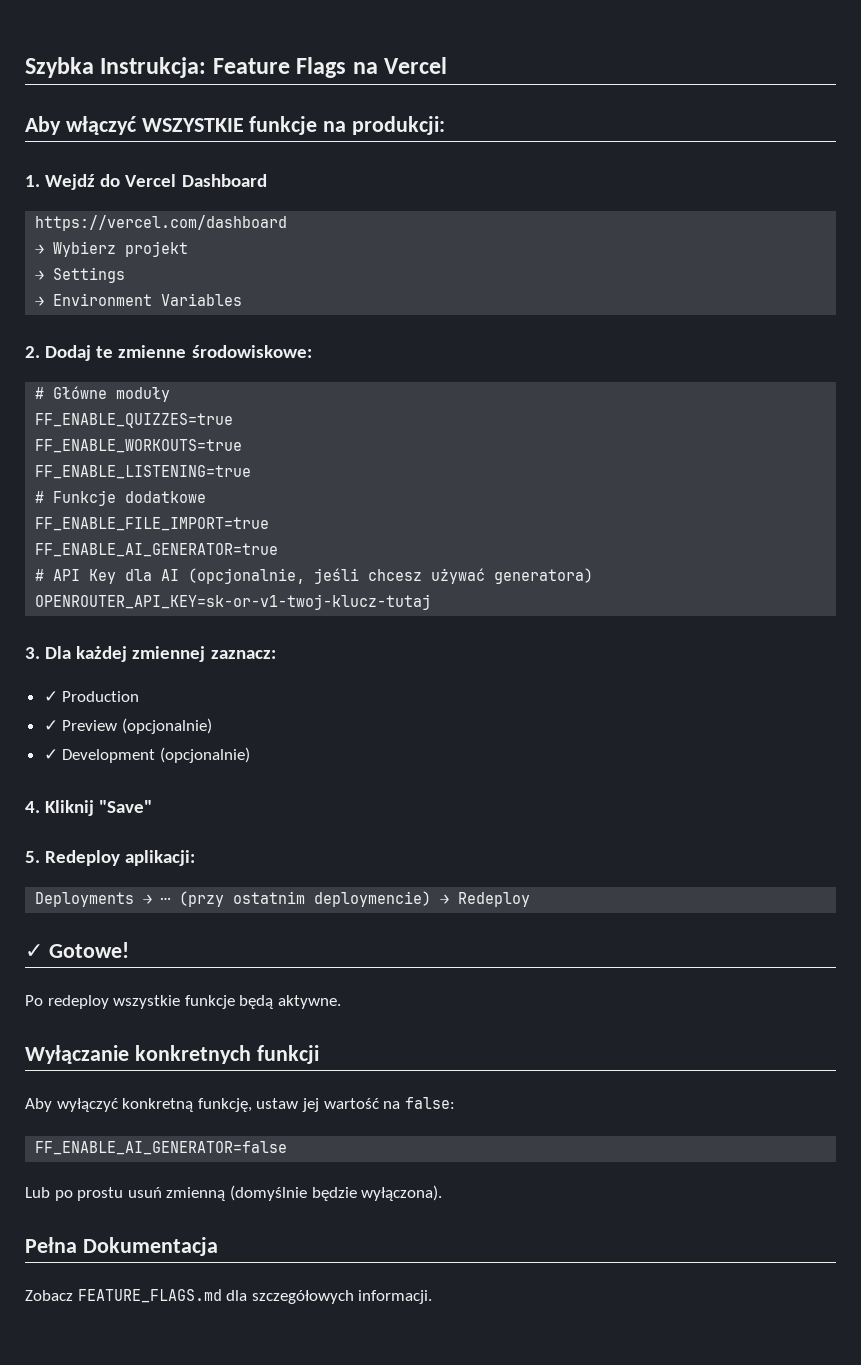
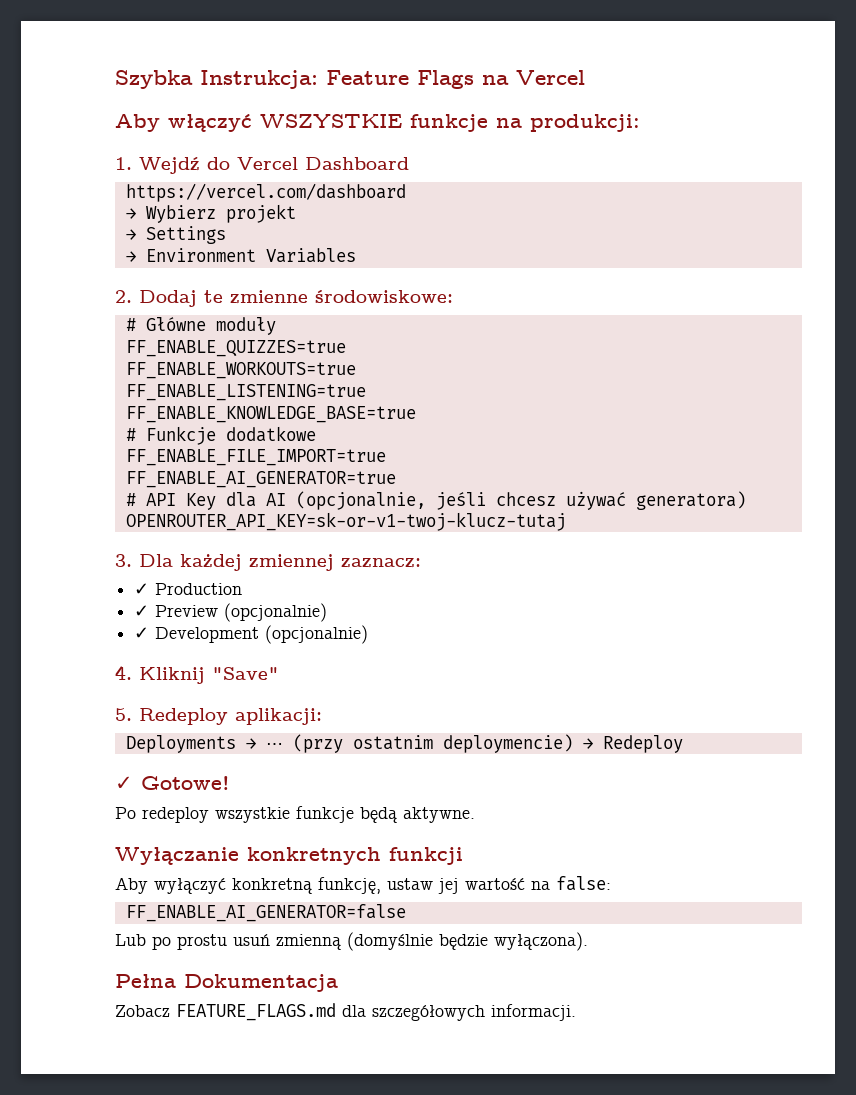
(252, 472) none -> [125,406,416,423] // FF_ENABLE_KNOWLEDGE_BASE=true

